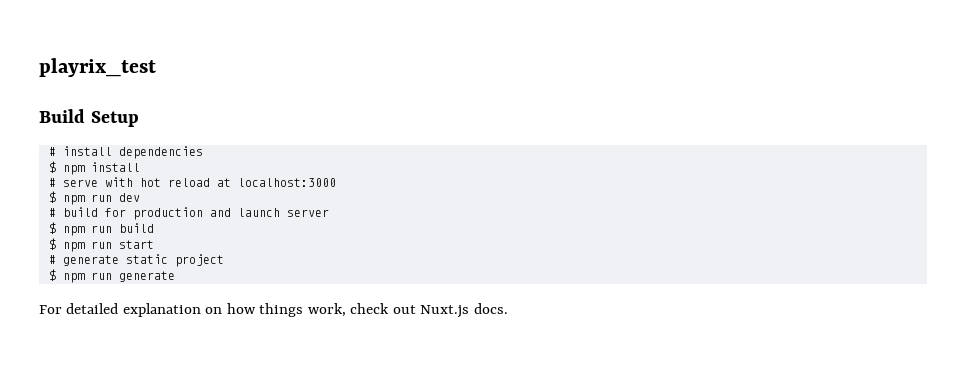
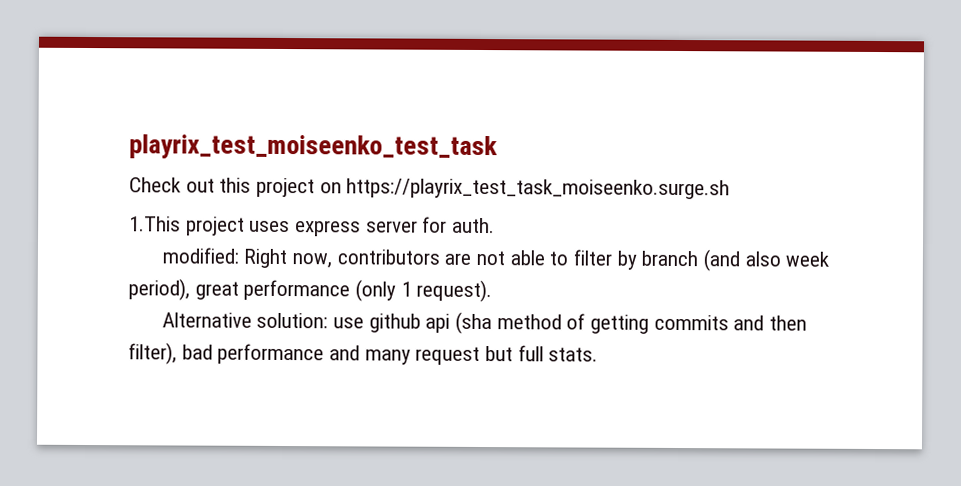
[39,58,156,77] [39,109,139,127] [48,146,203,159] [48,161,140,175] [48,177,336,187] [48,191,140,205] [48,207,329,220] [48,222,154,236] [48,238,154,252] [48,254,224,267] [48,269,175,283] [39,303,508,318] playrix_test // Build Setup // # install dependencies // $ npm install // # serve with hot reload at localhost:3000 // $ npm run dev // # build for production and launch server // $ npm run build // $ npm run start // # generate static project // $ npm run generate // For detailed explanation on how things work, check out Nuxt.js docs. -> [129,134,498,161] [129,177,731,200] [129,216,496,237] [161,247,830,272] [128,278,493,303] [161,311,807,335] [128,342,599,366] playrix_test_moiseenko_test_task // Check out this project on https://playrix_test_task_moiseenko.surge.sh // 1.This project uses express server for auth. // modified: Right now, contributors are not able to filter by branch (and also week period), great performance (only 1 request). // Alternative solution: use github api (sha method of getting commits and then filter), bad performance and many request but full stats.

